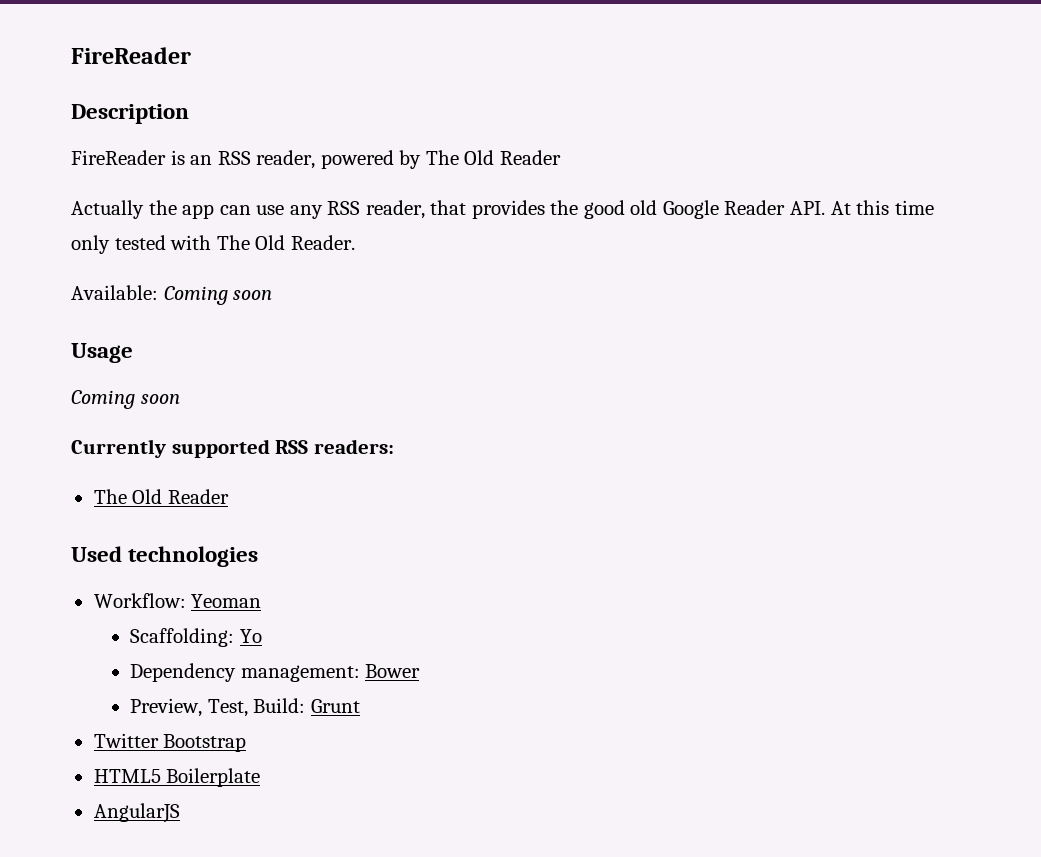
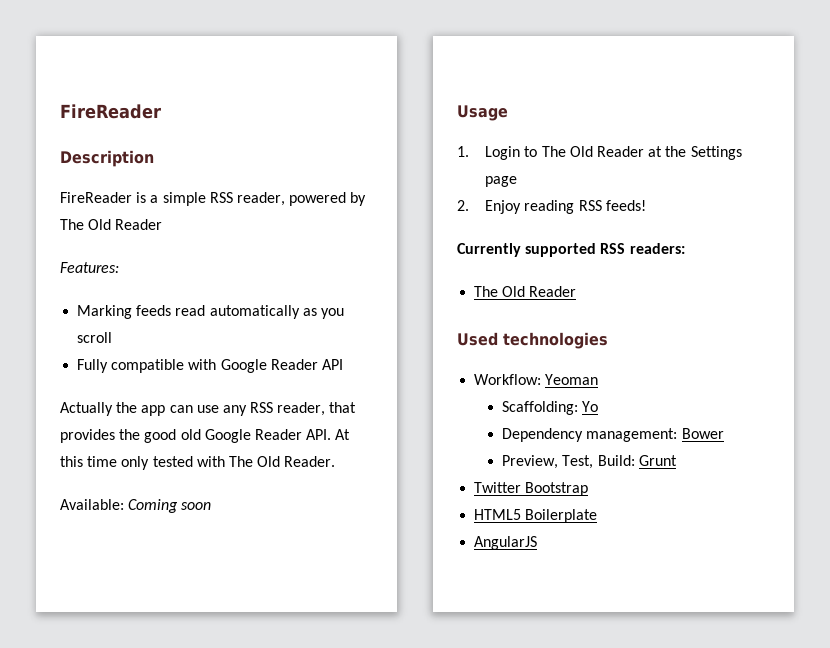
[190,155,213,165] an -> [150,192,206,206] a simple
(561, 157) none -> [60,262,119,273] [77,305,344,319] [77,332,113,343] [77,359,343,373] // Features: // Marking feeds read automatically as you scroll // Fully compatible with Google Reader API
[71,390,180,409] Coming soon -> [457,146,742,160] [485,176,518,187] [457,200,646,214] 1. Login to The Old Reader at the Settings page // 2. Enjoy reading RSS feeds!

